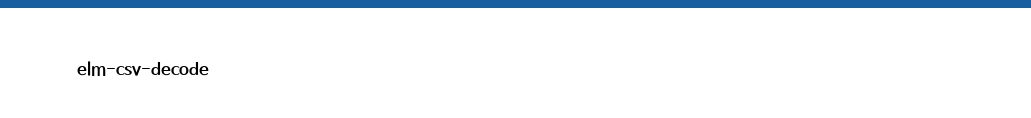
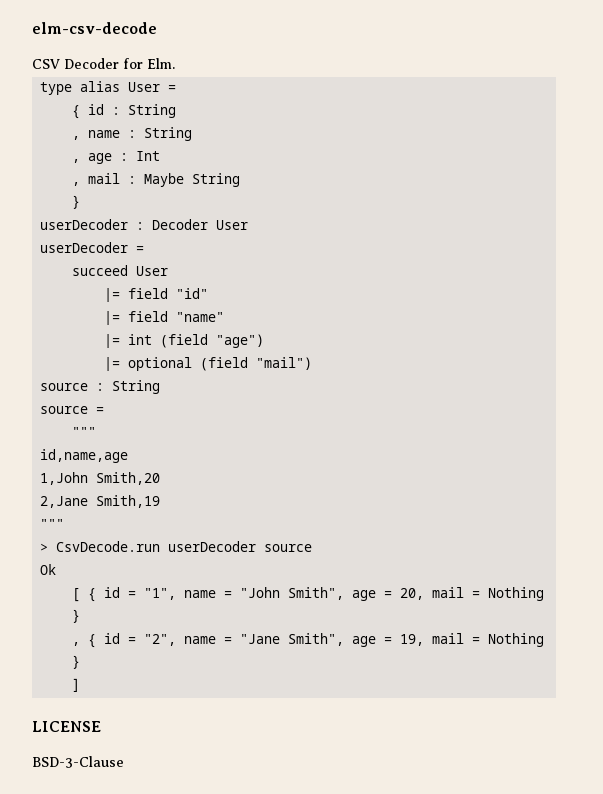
(209, 68) none -> [32,58,175,69] [40,81,177,95] [72,104,177,119] [72,127,193,141] [72,151,161,164] [72,173,241,187] [72,195,81,209] [40,219,249,230] [40,242,145,253] [72,265,169,276] [104,288,209,302] [104,311,225,325] [104,334,265,348] [104,357,313,371] [40,380,161,394] [40,406,105,414] [72,427,97,437] [40,449,129,463] [40,472,161,485] [40,495,161,508] [40,519,65,529] [40,541,313,552] [40,564,57,575] [72,587,545,602] [72,609,81,623] [72,633,545,648] [72,655,81,669] [72,678,81,692] [32,721,101,732] [32,756,124,768] // CSV Decoder for Elm. // type alias User = // { id : String // , name : String // , age : Int // , mail : Maybe String // } // userDecoder : Decoder User // userDecoder = // succeed User // |= field "id" // |= field "name" // |= int (field "age") // |= optional (field "mail") // source : String // source = // """ // id,name,age // 1,John Smith,20 // 2,Jane Smith,19 // """ // > CsvDecode.run userDecoder source // Ok // [ { id = "1", name = "John Smith", age = 20, mail = Nothing } // , { id = "2", name = "Jane Smith", age = 19, mail = Nothing } // ] // LICENSE // BSD-3-Clause

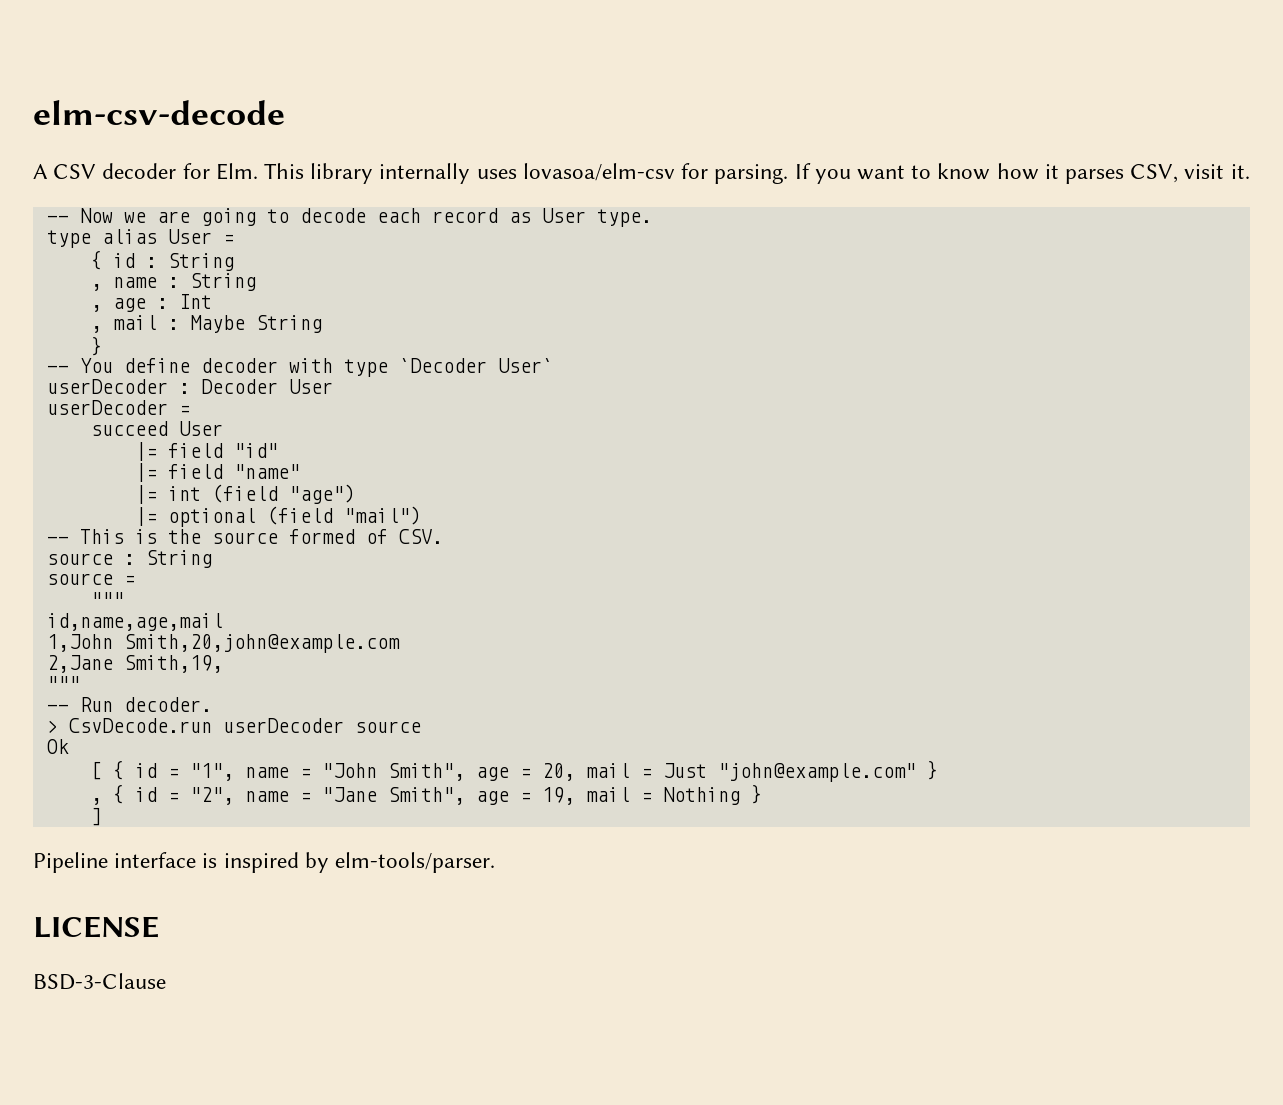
[32,58,119,69] CSV Decoder -> [33,163,177,179] A CSV decoder
(175, 63) none -> [264,163,1250,184] [46,208,652,227] This library internally uses lovasoa/elm-csv for parsing. If you want to know how it parses CSV, visit it. // -- Now we are going to decode each record as User type.
(81, 202) none -> [46,358,553,377] // -- You define decoder with type `Decoder User`
(313, 363) none -> [46,529,443,544] // -- This is the source formed of CSV.
[40,449,129,463] id,name,age -> [46,613,223,631] id,name,age,mail
[96,472,161,485] Smith,20 -> [123,634,400,653] Smith,20,john@example.com
[96,495,161,508] [40,519,65,529] Smith,19 // """ -> [123,655,223,673] [46,676,80,691] [46,697,212,712] Smith,19, // """ // -- Run decoder.
[488,587,545,601] Nothing -> [662,763,916,782] Just "john@example.com"
(81, 685) none -> [33,852,496,873] // Pipeline interface is inspired by elm-tools/parser.

